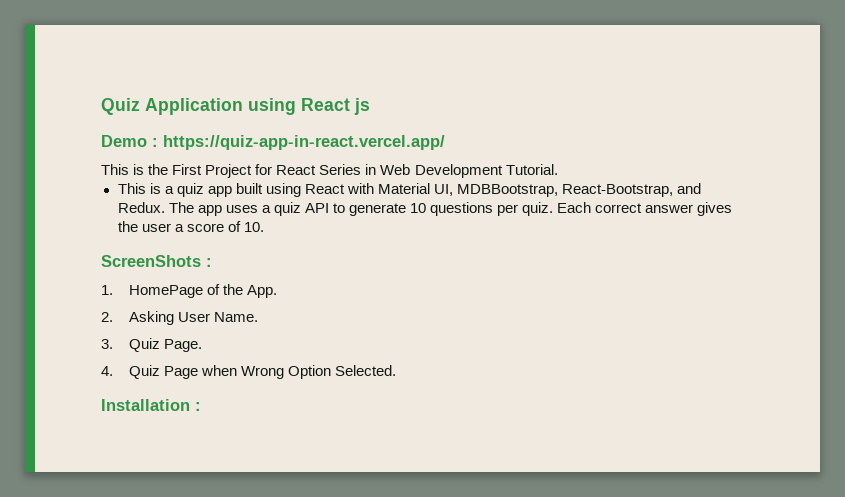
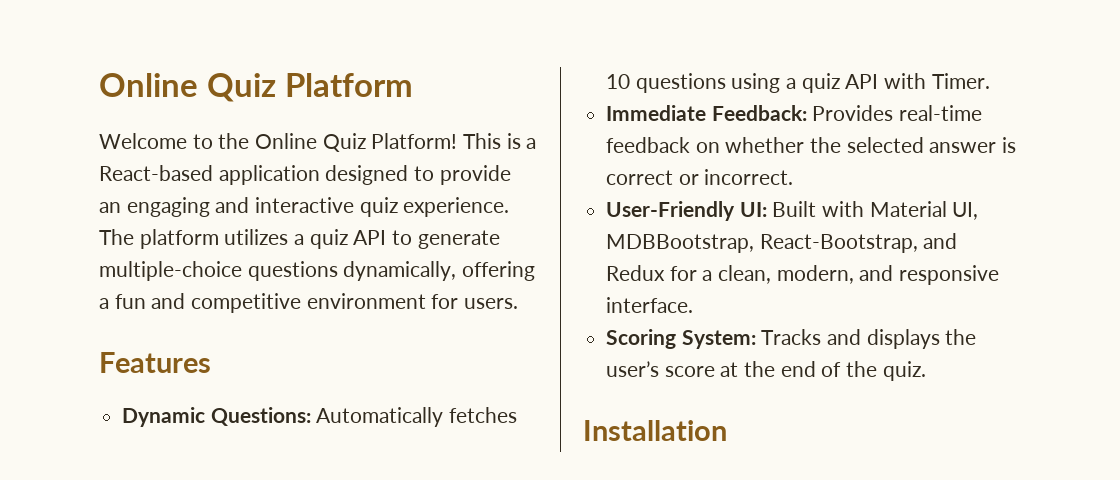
[101,98,370,115] [101,135,445,150] [101,164,558,178] [117,183,345,197] Quiz Application using React js // Demo : https://quiz-app-in-react.vercel.app/ // This is the First Project for React Series in Web Development Tutorial. // This is a quiz app built using React -> [99,73,413,102] [99,133,537,152] [99,165,511,185] [99,197,510,217] [99,229,500,249] [99,261,536,281] [99,293,519,313] [99,352,211,373] [122,407,518,427] [606,73,990,93] [606,105,983,121] [606,137,1017,153] [606,169,794,185] [606,201,817,221] Online Quiz Platform // Welcome to the Online Quiz Platform! This is a React-based application designed to provide an engaging and interactive quiz experience. The platform utilizes a quiz API to generate multiple-choice questions dynamically, offering a fun and competitive environment for users. // Features // Dynamic Questions: Automatically fetches 10 questions using a quiz API with Timer. // Immediate Feedback: Provides real-time feedback on whether the selected answer is correct or incorrect. // User-Friendly UI: Built
[117,202,733,216] [117,221,264,232] [101,255,212,267] [101,284,278,298] [101,311,258,325] [101,338,202,352] [101,365,397,379] Redux. The app uses a quiz API to generate 10 questions per quiz. Each correct answer gives the user a score of 10. // ScreenShots : // 1. HomePage of the App. // 2. Asking User Name. // 3. Quiz Page. // 4. Quiz Page when Wrong Option Selected. -> [606,265,1000,285] [606,297,694,313] [606,329,977,349] [606,361,926,381] Redux for a clean, modern, and responsive interface. // Scoring System: Tracks and displays the user’s score at the end of the quiz.
[195,402,201,411] : -> (727, 430) none

